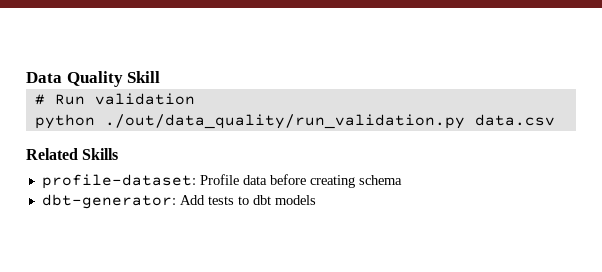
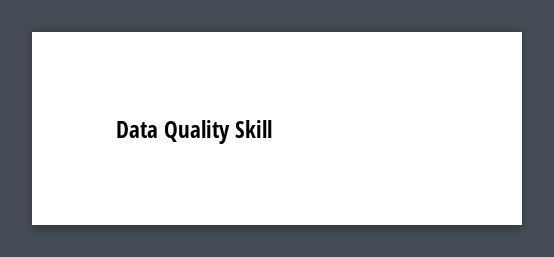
[34,93,195,105] [34,114,555,129] [26,148,119,160] [41,174,402,189] [41,194,316,209] // # Run validation // python ./out/data_quality/run_validation.py data.csv // Related Skills // profile-dataset: Profile data before creating schema // dbt-generator: Add tests to dbt models -> (273, 129) none

